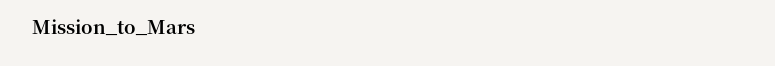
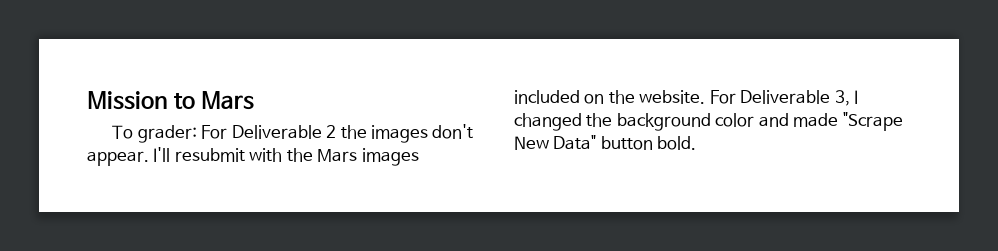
[32,19,195,36] Mission_to_Mars -> [87,91,255,110] [112,124,474,143] [87,147,419,166] [514,90,859,106] [514,112,903,131] [514,135,697,150] Mission to Mars // To grader: For Deliverable 2 the images don't appear. I'll resubmit with the Mars images included on the website. For Deliverable 3, I changed the background color and made "Scrape New Data" button bold.

